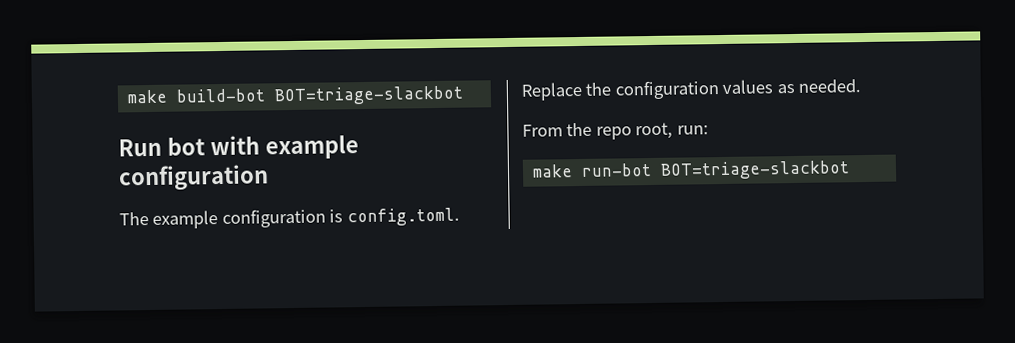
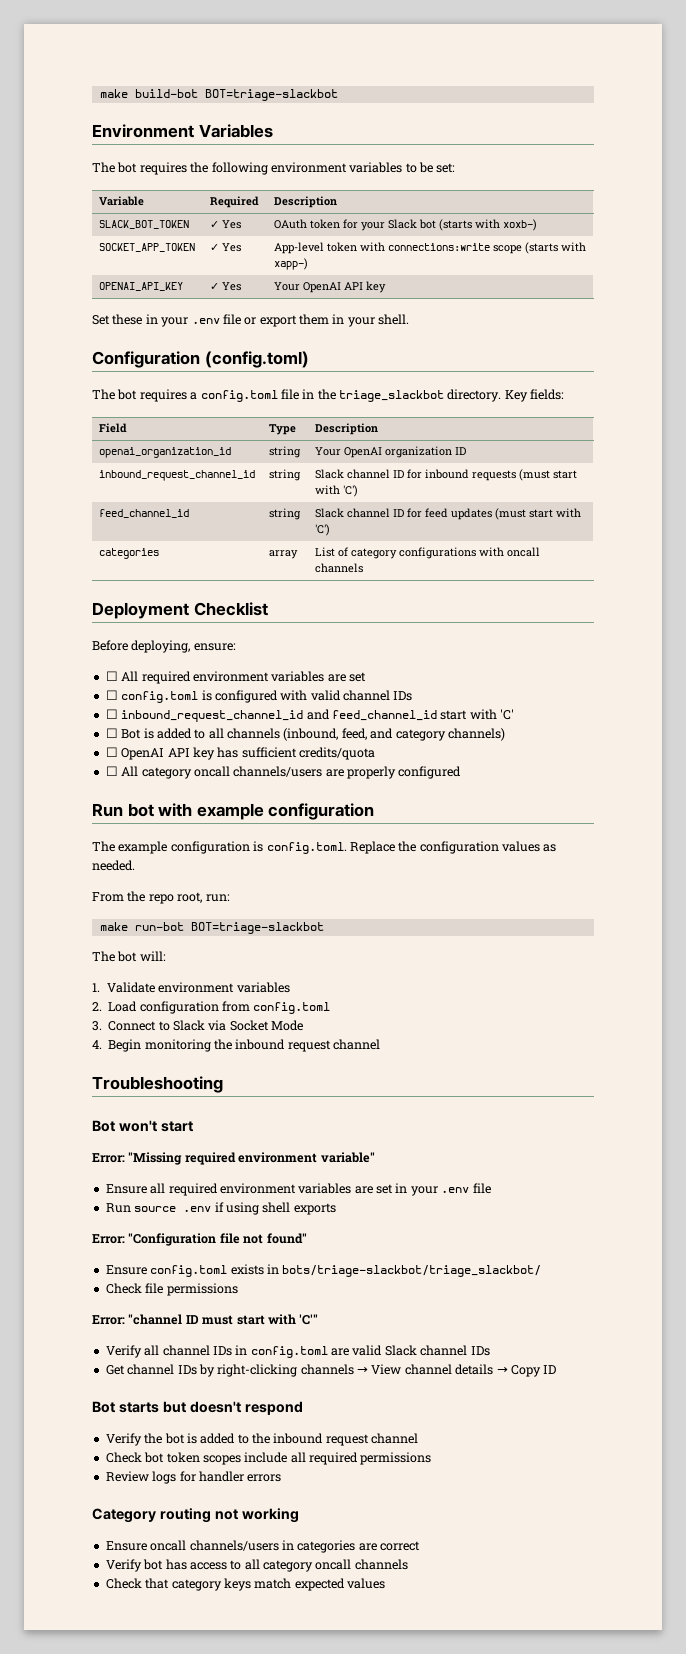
(464, 95) none -> [92,124,273,138] [92,162,456,175] [99,196,145,206] [210,196,260,208] [274,196,338,208] [99,220,190,229] [210,220,242,229] [274,219,538,231] [99,243,196,252] [210,243,242,252] [274,242,587,254] [274,258,309,270] [99,282,184,291] [210,282,242,291] [274,281,387,293] [92,314,410,327] [92,351,309,368] [92,389,565,402] [99,423,128,433] [269,424,297,435] [315,423,379,435] [99,447,232,458] [269,446,302,458] [315,446,467,458] [99,470,256,481] [269,469,302,481] [315,469,578,481] [315,485,359,497] [99,509,190,518] [269,508,302,520] [315,508,582,520] [315,524,331,536] [99,548,160,559] [269,550,299,559] [315,547,541,559] [315,563,364,573] [92,602,268,619] [92,640,236,653] [105,671,366,684] [105,690,413,703] [105,709,514,722] [105,728,505,741] [105,747,375,760] [105,766,462,779] // Environment Variables // The bot requires the following environment variables to be set: // Variable | Required | Description // SLACK_BOT_TOKEN | ✓ Yes | OAuth token for your Slack bot (starts with xoxb-) // SOCKET_APP_TOKEN | ✓ Yes | App-level token with connections:write scope (starts with xapp-) // OPENAI_API_KEY | ✓ Yes | Your OpenAI API key // Set these in your .env file or export them in your shell. // Configuration (config.toml) // The bot requires a config.toml file in the triage_slackbot directory. Key fields: // Field | Type | Description // openai_organization_id | string | Your OpenAI organization ID // inbound_request_channel_id | string | Slack channel ID for inbound requests (must start with 'C') // feed_channel_id | string | Slack channel ID for feed updates (must start with 'C') // categories | array | List of category configurations with oncall channels // Deployment Checklist // Before deploying, ensure: // ☐ All required environment variables are set // ☐ config.toml is configured with valid channel IDs // ☐ inbound_request_channel_id and feed_channel_id start with 'C' // ☐ Bot is added to all channels (inbound, feed, and category channels) // ☐ OpenAI API key has sufficient credits/quota // ☐ All category oncall channels/users are properly configured
(850, 170) none -> [92,951,166,962] [92,982,290,993] [92,1001,331,1014] [92,1020,304,1031] [92,1039,381,1052] [92,1076,223,1093] [92,1120,193,1132] [92,1152,375,1165] [105,1183,491,1196] [105,1202,336,1215] [92,1233,307,1246] [105,1264,542,1277] [105,1283,238,1296] [92,1314,319,1325] [105,1345,490,1358] [105,1364,557,1377] [92,1401,303,1415] [105,1433,419,1446] [105,1452,432,1465] [105,1471,282,1484] [92,1508,299,1523] [105,1540,420,1553] [105,1559,408,1572] [105,1578,385,1591] // The bot will: // 1. Validate environment variables // 2. Load configuration from config.toml // 3. Connect to Slack via Socket Mode // 4. Begin monitoring the inbound request channel // Troubleshooting // Bot won't start // Error: "Missing required environment variable" // Ensure all required environment variables are set in your .env file // Run source .env if using shell exports // Error: "Configuration file not found" // Ensure config.toml exists in bots/triage-slackbot/triage_slackbot/ // Check file permissions // Error: "channel ID must start with 'C'" // Verify all channel IDs in config.toml are valid Slack channel IDs // Get channel IDs by right-clicking channels → View channel details → Copy ID // Bot starts but doesn't respond // Verify the bot is added to the inbound request channel // Check bot token scopes include all required permissions // Review logs for handler errors // Category routing not working // Ensure oncall channels/users in categories are correct // Verify bot has access to all category oncall channels // Check that category keys match expected values

